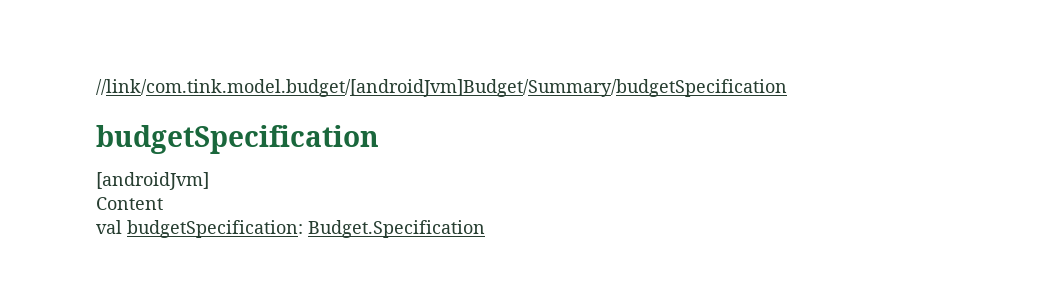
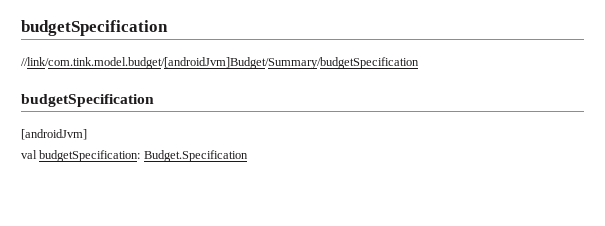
(96, 88) none -> [21,20,168,36] budgetSpecification //
[96,197,163,210] // Content -> (87, 134) none

